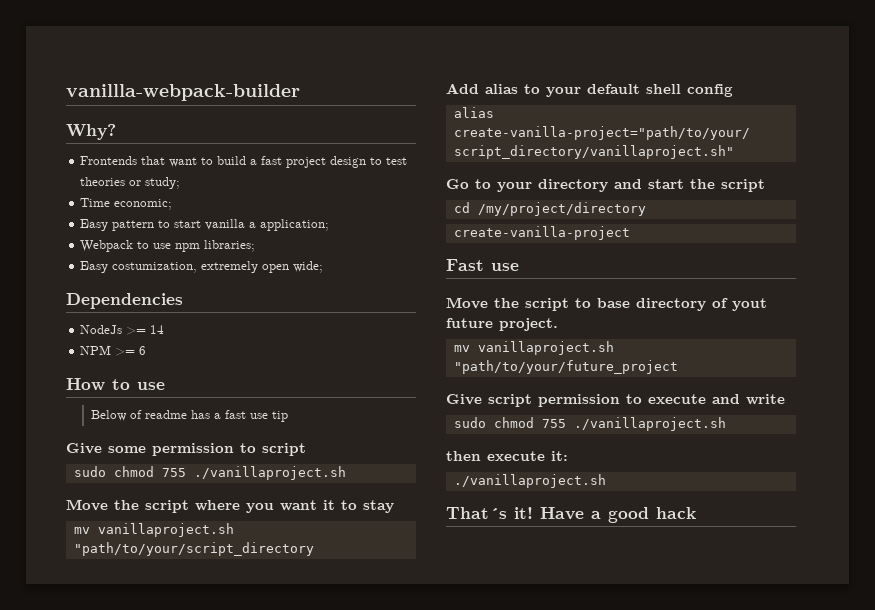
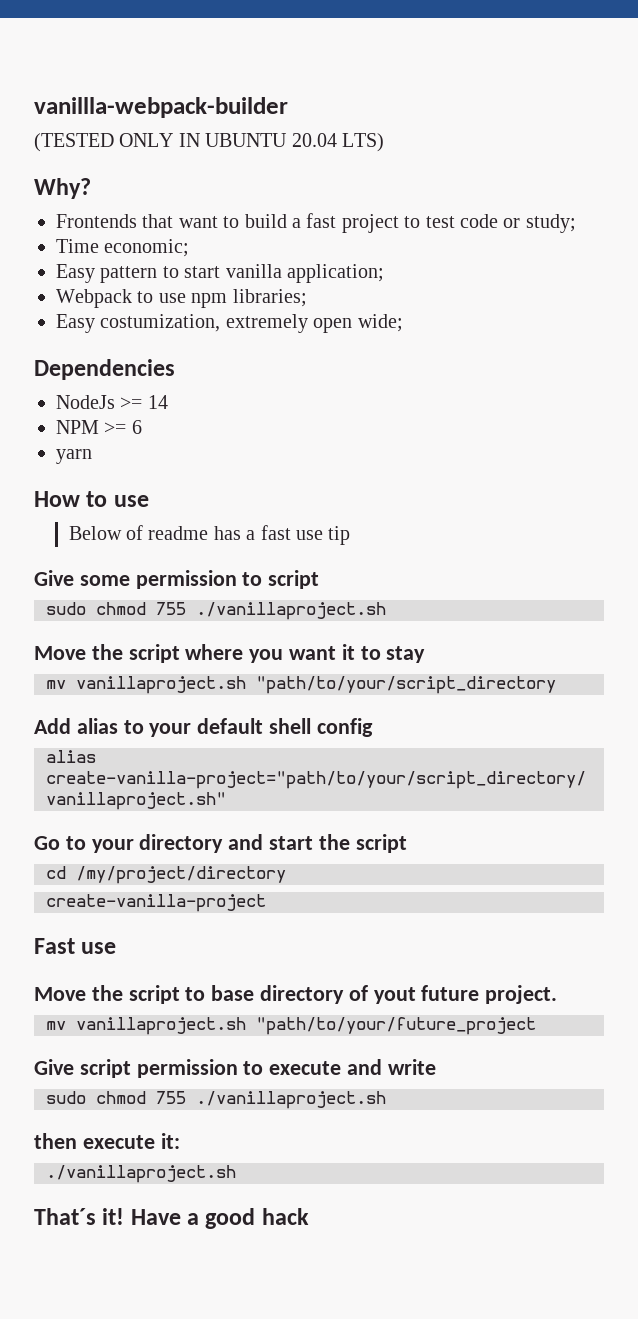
(300, 92) none -> [34,133,384,152] // (TESTED ONLY IN UBUNTU 20.04 LTS)
[330,156,367,168] design -> (399, 223) none
[80,177,126,186] theories -> [459,214,498,228] code
[249,222,257,228] a -> (282, 271) none
(147, 350) none -> [56,449,92,464] // yarn

